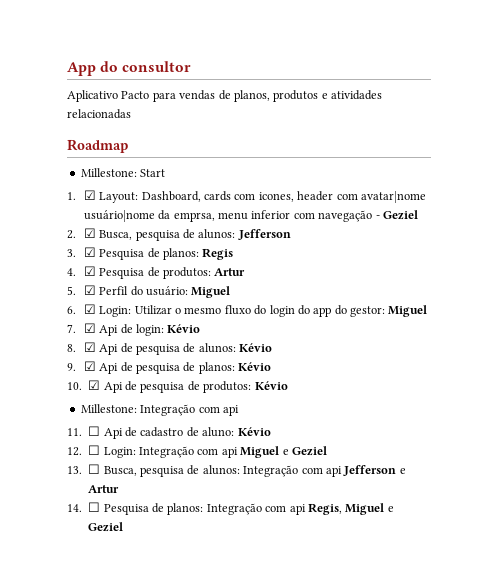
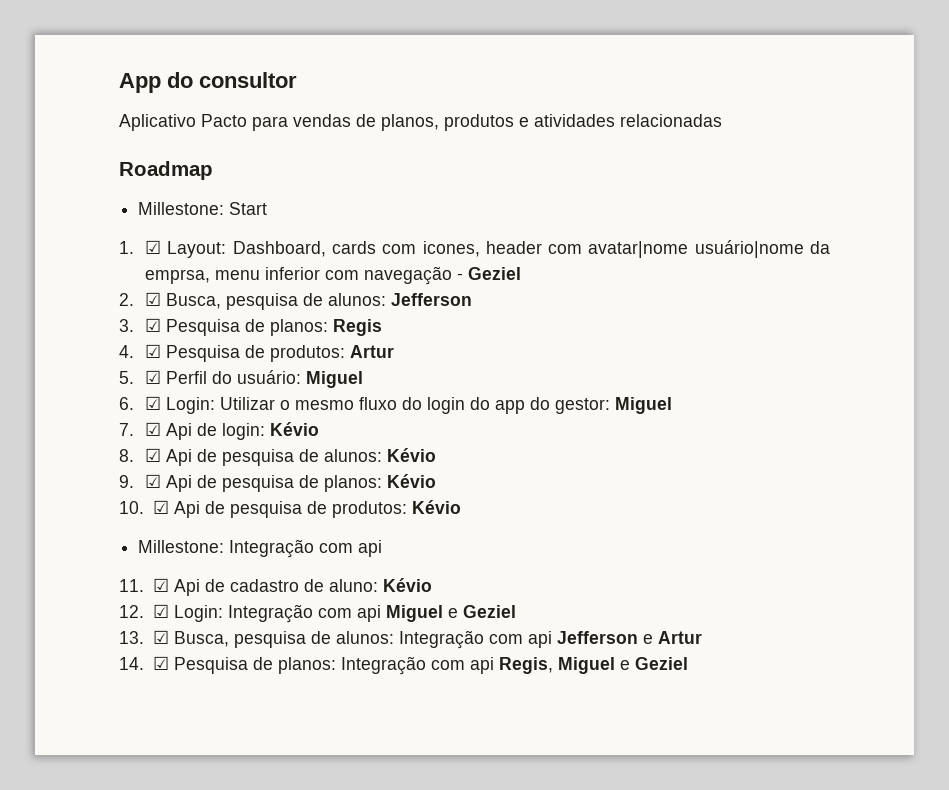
[88,426,101,436] ☐ -> [152,578,169,592] ☑
[88,445,101,455] ☐ -> [152,604,169,618] ☑
[88,464,101,474] ☐ -> [152,630,169,644] ☑
[88,502,101,512] ☐ -> [152,656,169,670] ☑

